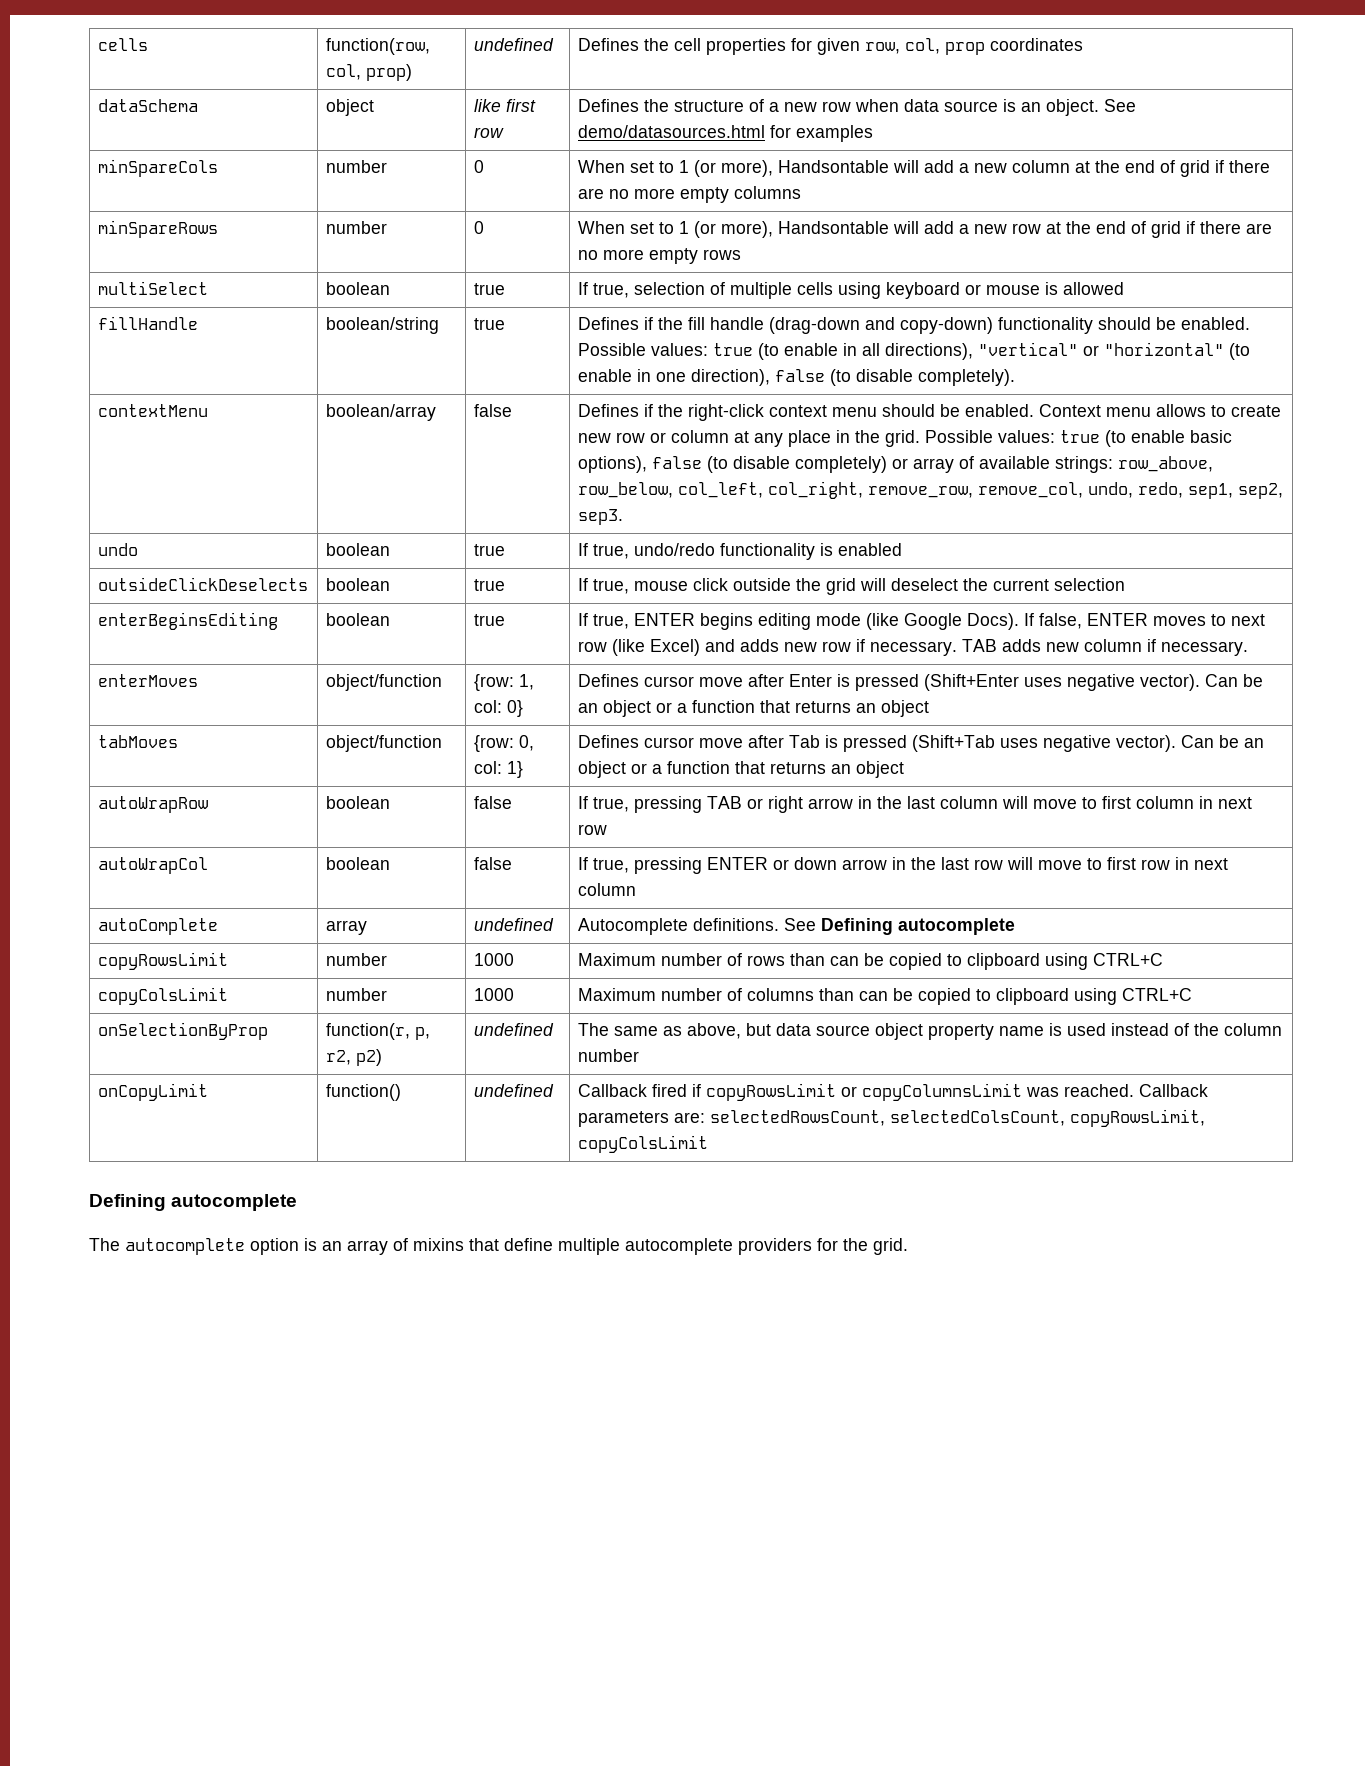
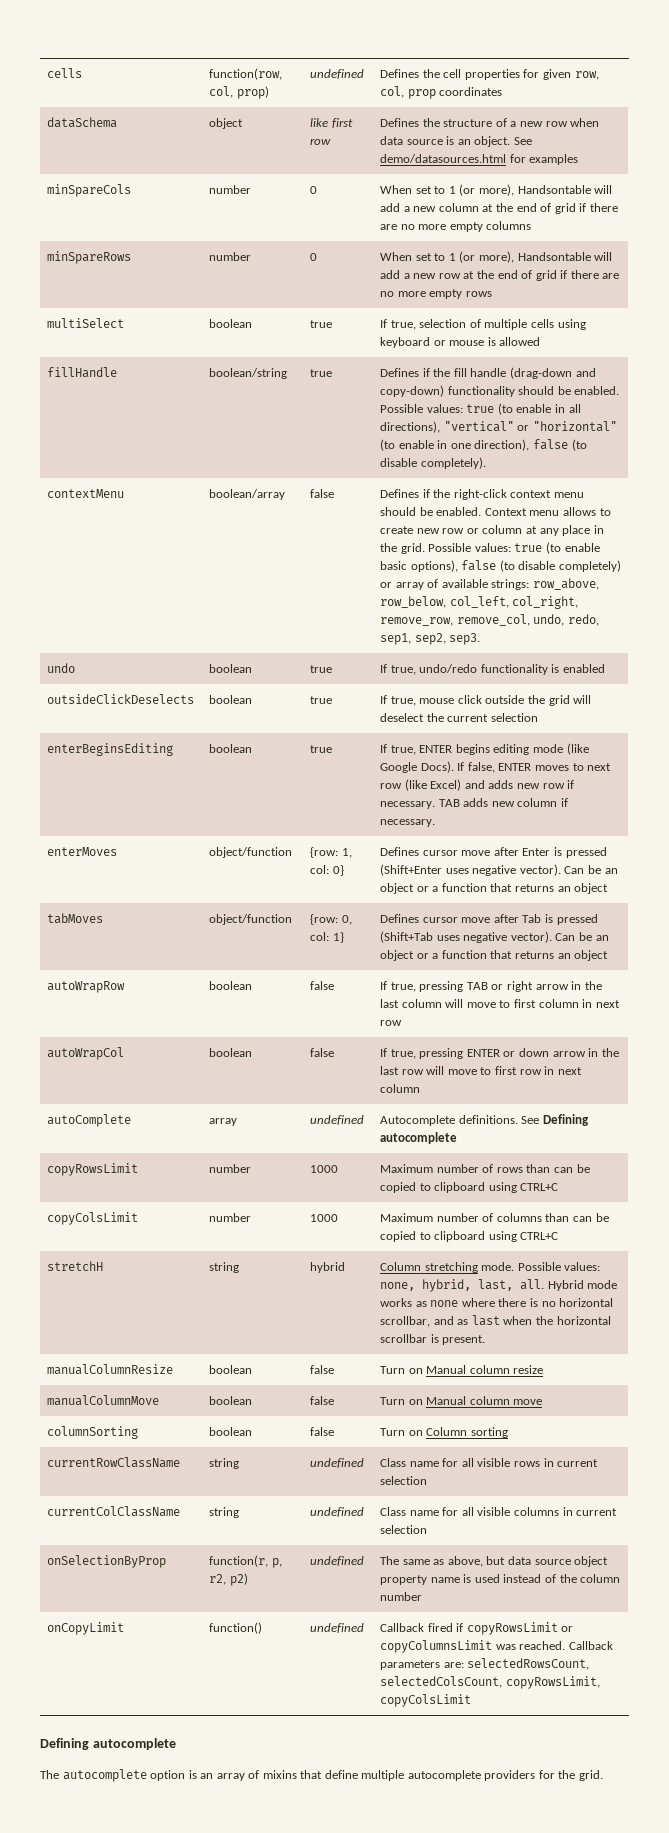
(1192, 994) none -> [47,1261,104,1271] [209,1262,240,1273] [310,1262,346,1273] [380,1262,601,1273] [380,1279,618,1292] [380,1298,614,1307] [380,1315,611,1327] [380,1334,486,1345] [47,1364,174,1375] [209,1365,253,1374] [310,1365,335,1374] [380,1365,544,1374] [47,1395,160,1406] [209,1396,253,1405] [310,1396,335,1405] [380,1396,543,1405] [47,1426,139,1439] [209,1427,253,1436] [310,1427,335,1436] [380,1427,508,1438] [47,1457,181,1468] [209,1458,240,1469] [310,1458,365,1468] [380,1458,599,1467] [380,1476,428,1485] [47,1506,181,1517] [209,1507,240,1518] [310,1507,365,1517] [380,1507,618,1516] [380,1525,428,1534] // stretchH | string | hybrid | Column stretching mode. Possible values: none, hybrid, last, all. Hybrid mode works as none where there is no horizontal scrollbar, and as last when the horizontal scrollbar is present. // manualColumnResize | boolean | false | Turn on Manual column resize // manualColumnMove | boolean | false | Turn on Manual column move // columnSorting | boolean | false | Turn on Column sorting // currentRowClassName | string | undefined | Class name for all visible rows in current selection // currentColClassName | string | undefined | Class name for all visible columns in current selection

